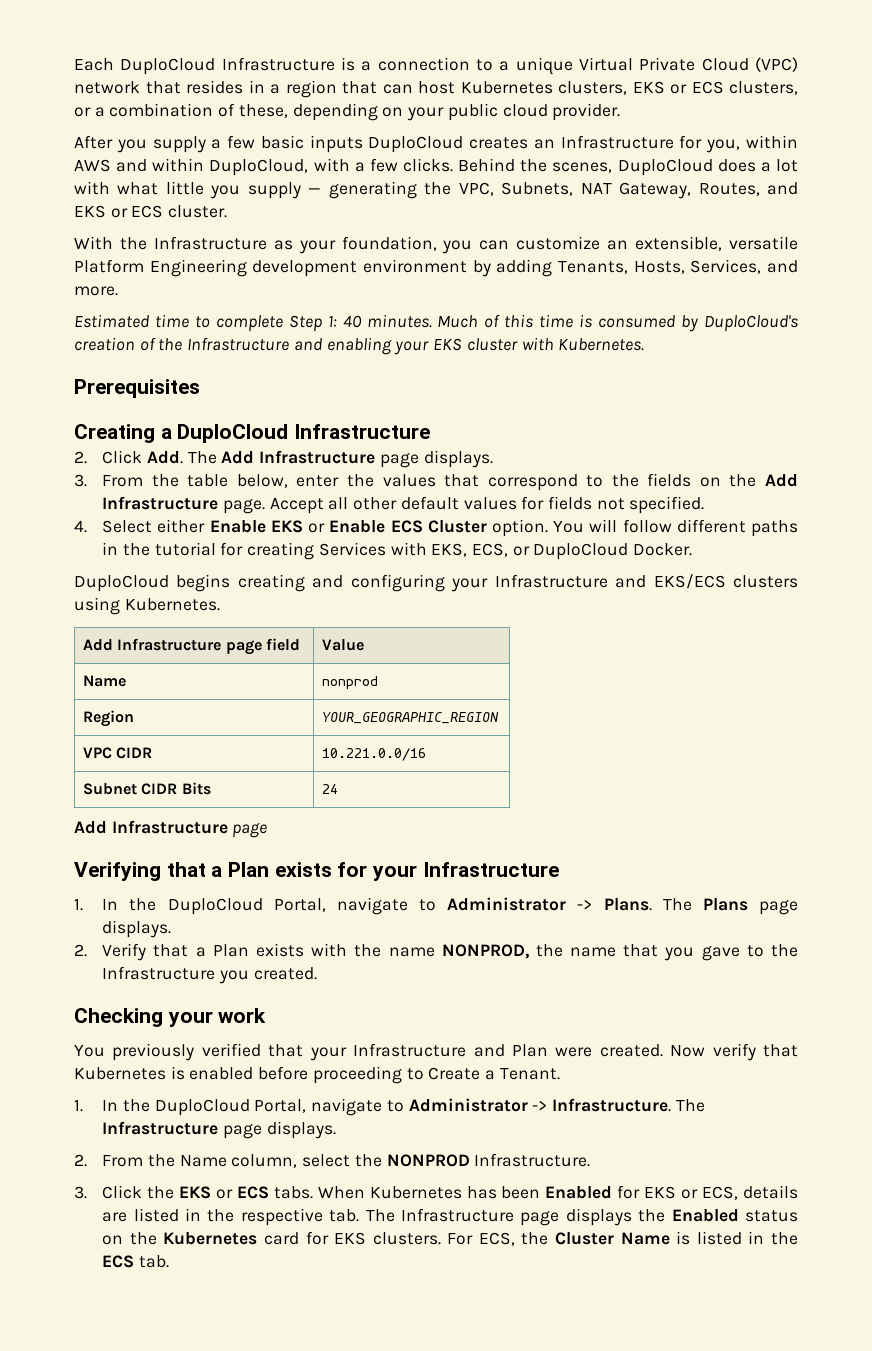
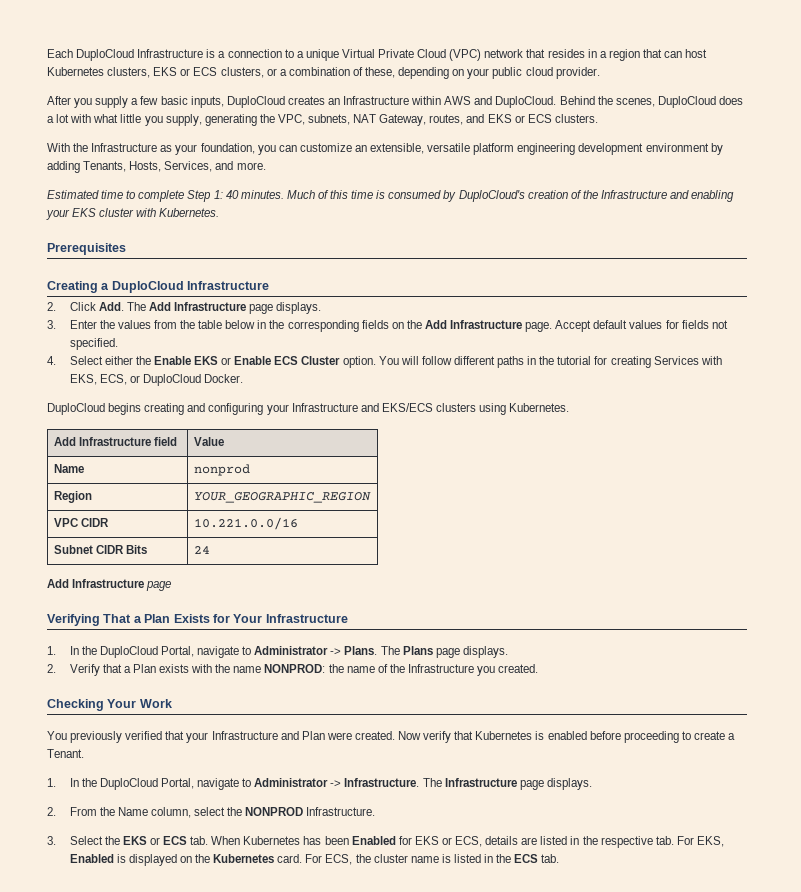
[309,135,363,153] inputs -> [190,96,224,108] inputs,
[679,135,741,153] for you, -> (410, 100) none
[152,158,454,176] within DuploCloud, with a few clicks. -> [495,96,557,108] DuploCloud.
[247,182,322,199] supply — -> [165,114,202,126] supply,
[501,182,574,196] Subnets, -> [308,114,351,125] subnets,
[698,183,760,196] Routes, -> [429,114,464,125] routes,
[168,205,228,218] cluster. -> [554,114,598,123] clusters.
[74,259,247,277] Platform Engineering -> [473,143,576,155] platform engineering
[102,474,639,491] From the table below, enter the values that correspond to the -> [69,320,359,332] Enter the values from the table below in the corresponding
[328,497,398,510] all other -> (592, 326) none
(206, 526) none -> [135,356,151,365] the
[225,640,262,655] page -> (152, 441) none
[166,862,418,881] that a Plan exists for your -> [103,614,263,623] That a Plan Exists for Your
[441,944,764,961] NONPROD, the name that you gave to -> [264,664,388,673] NONPROD: the name of
[167,1008,267,1027] your work -> [107,699,172,708] Your Work
[428,1067,481,1080] Create -> [693,731,725,740] create
[102,1185,143,1199] Click -> [69,836,103,845] Select
[273,1186,313,1199] tabs. -> [190,836,209,845] tab.
[365,1208,798,1226] [102,1231,441,1245] The Infrastructure page displays the Enabled status on the Kubernetes card for EKS clusters. -> [676,836,725,847] [69,854,303,866] For EKS, Enabled is displayed on the Kubernetes card.
[555,1232,670,1245] Cluster Name -> [373,854,439,863] cluster name

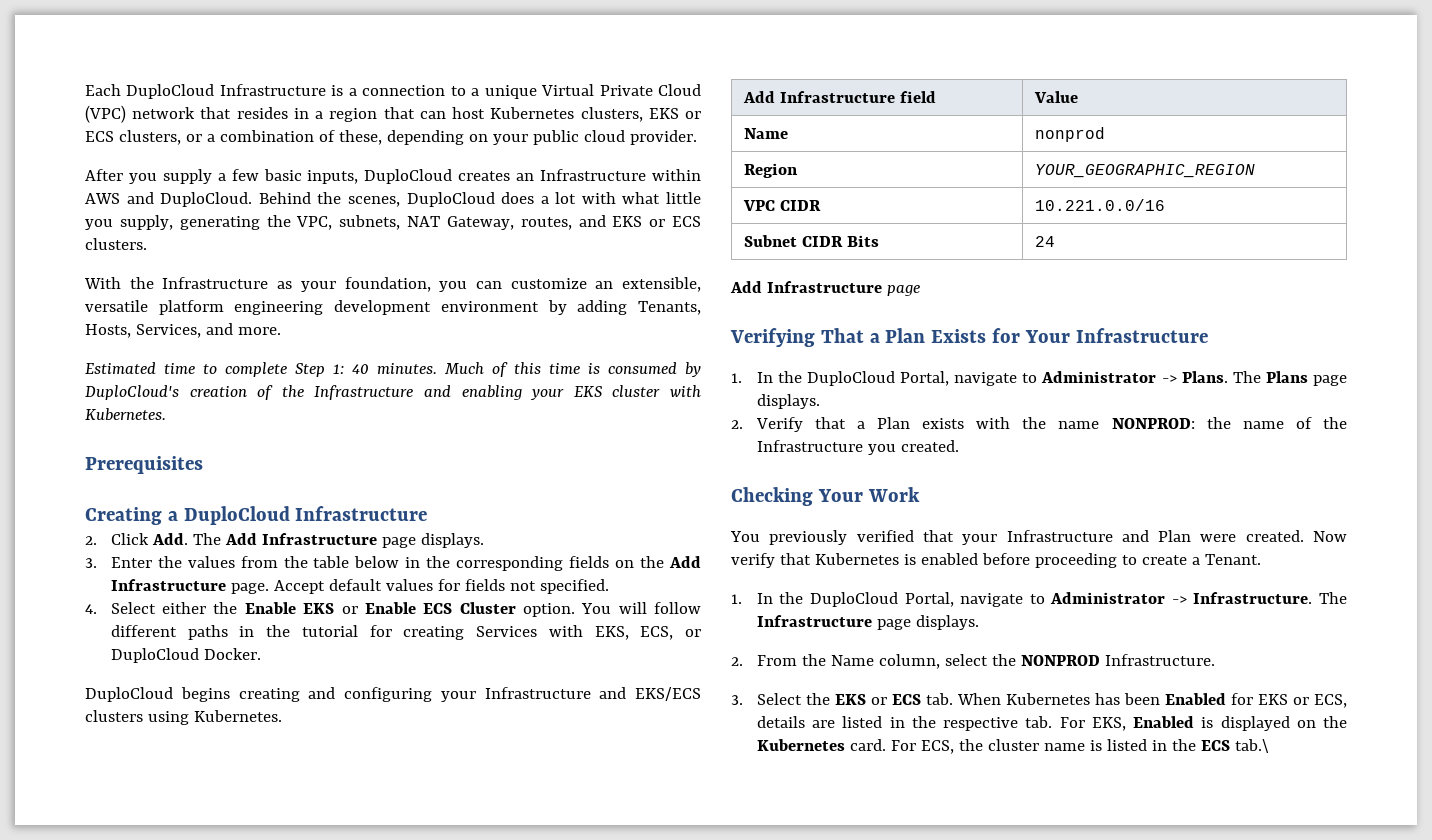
[541,854,560,863] tab. -> [1234,739,1269,753] tab.\

